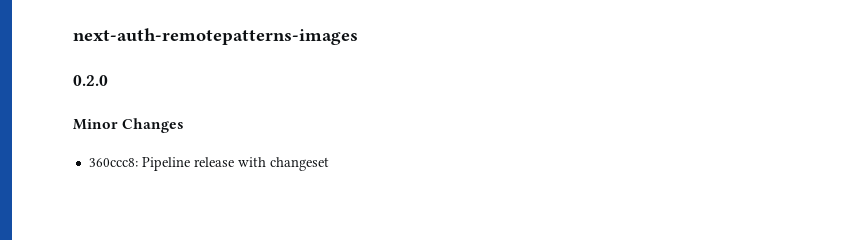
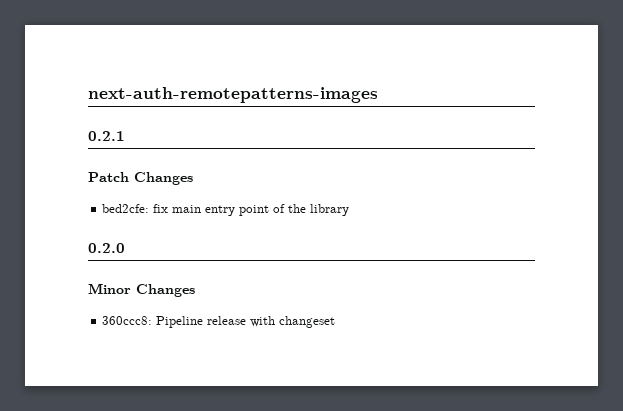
(358, 36) none -> [88,131,125,141] [88,172,193,185] [102,204,350,216] // 0.2.1 // Patch Changes // bed2cfe: fix main entry point of the library

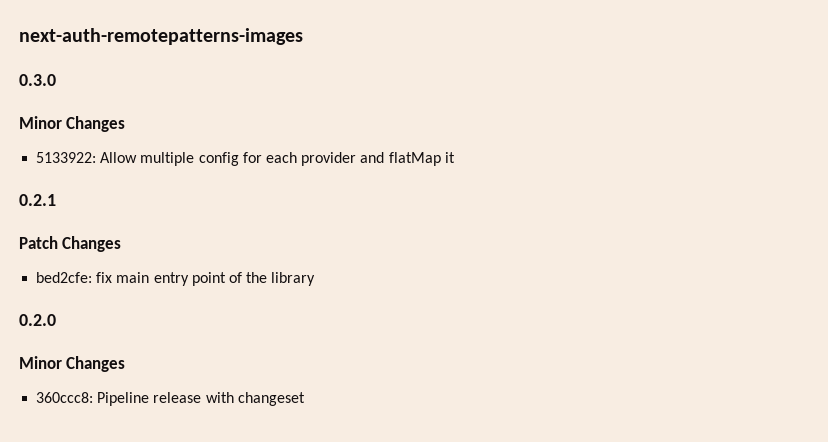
(378, 95) none -> [19,74,56,86] [19,116,126,132] [36,152,455,166] // 0.3.0 // Minor Changes // 5133922: Allow multiple config for each provider and flatMap it

